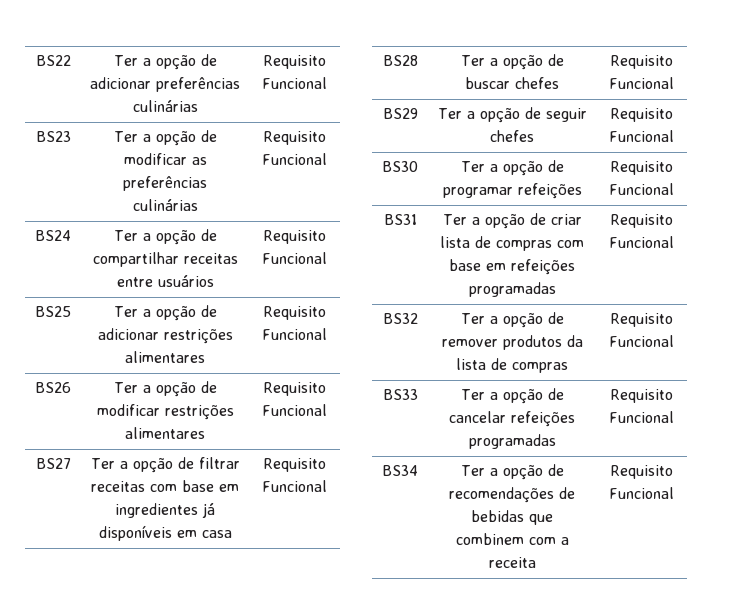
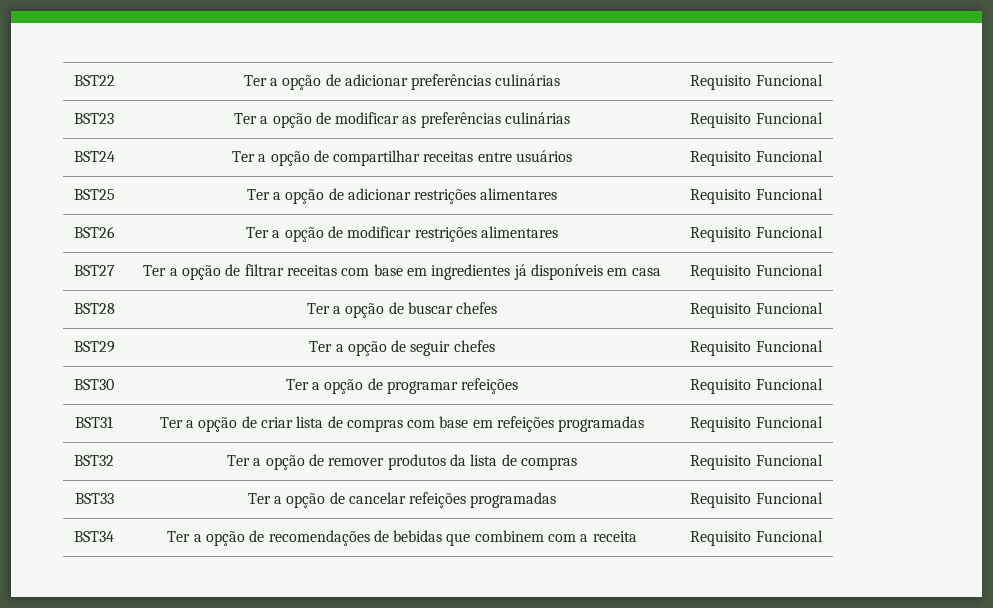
[35,55,71,66] BS22 -> [73,75,115,86] BST22
[35,131,71,142] BS23 -> [74,113,114,124] BST23
[35,230,71,241] BS24 -> [73,151,115,162] BST24
[35,306,71,317] BS25 -> [73,189,115,200] BST25
[35,382,71,393] BS26 -> [73,226,115,238] BST26
[35,458,71,469] BS27 -> [73,265,115,276] BST27
[382,55,418,66] BS28 -> [73,303,115,314] BST28
[382,108,418,119] BS29 -> [73,341,115,353] BST29
[382,161,418,172] BS30 -> [74,379,114,390] BST30
[383,214,417,225] BS31 -> [75,416,113,428] BST31
[382,313,418,324] BS32 -> [74,455,114,466] BST32
[382,389,418,400] BS33 -> [74,493,114,504] BST33
[382,465,418,476] BS34 -> [74,531,114,542] BST34

